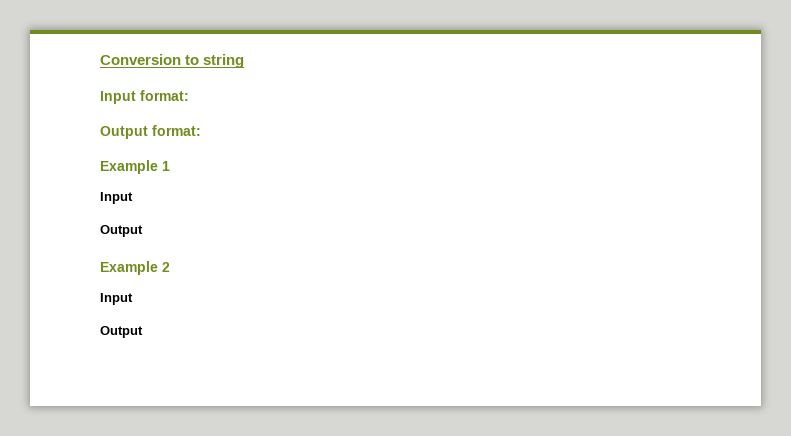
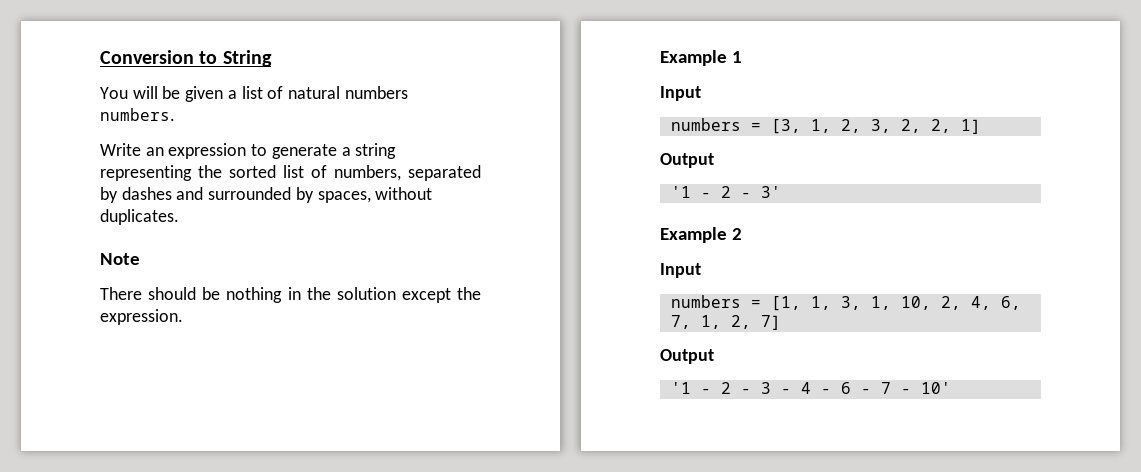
[203,54,245,68] [100,90,189,104] [100,125,201,139] [100,160,170,174] [100,192,133,204] [100,225,143,237] [100,261,170,275] [100,293,133,305] [100,326,143,338] string // Input format: // Output format: // Example 1 // Input // Output // Example 2 // Input // Output -> [222,50,272,67] [100,86,408,102] [100,108,175,121] [100,143,397,159] [100,165,481,181] [100,187,433,203] [100,209,179,225] [100,253,140,265] [100,287,481,303] [100,309,183,325] [660,50,742,66] [660,86,701,101] [670,118,981,134] [660,153,714,168] [670,186,781,198] [660,227,742,243] [660,263,701,278] [670,295,1021,311] [670,315,781,330] [660,349,714,364] [670,382,951,394] String // You will be given a list of natural numbers numbers. // Write an expression to generate a string representing the sorted list of numbers, separated by dashes and surrounded by spaces, without duplicates. // Note // There should be nothing in the solution except the expression. // Example 1 // Input // numbers = [3, 1, 2, 3, 2, 2, 1] // Output // '1 - 2 - 3' // Example 2 // Input // numbers = [1, 1, 3, 1, 10, 2, 4, 6, 7, 1, 2, 7] // Output // '1 - 2 - 3 - 4 - 6 - 7 - 10'

